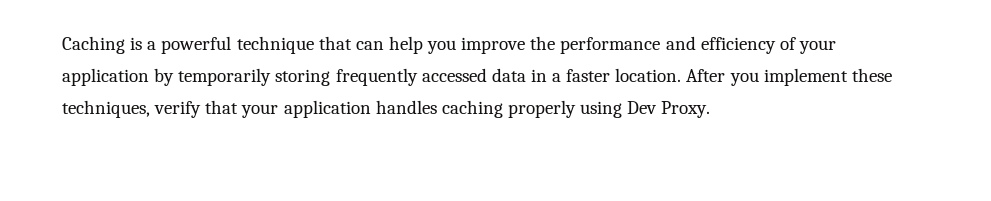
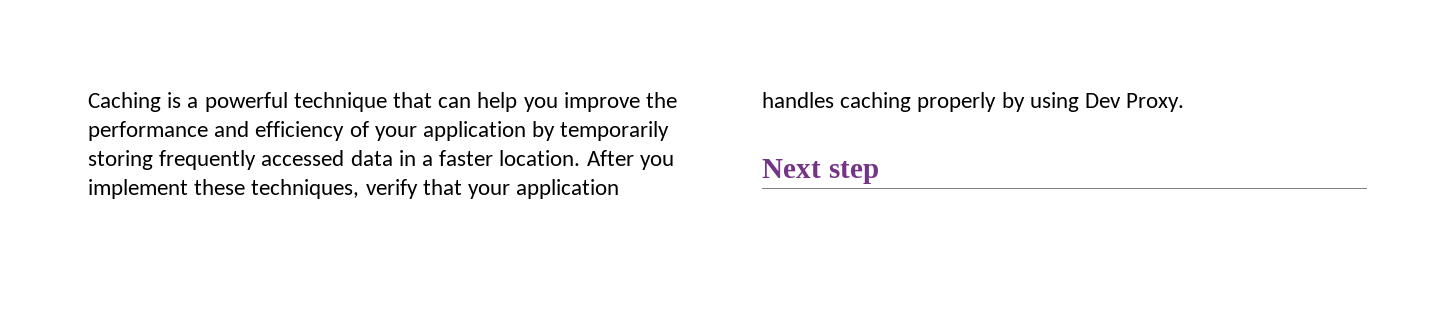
(576, 109) none -> [1001,92,1025,112] by
(711, 109) none -> [762,159,879,184] // Next step

